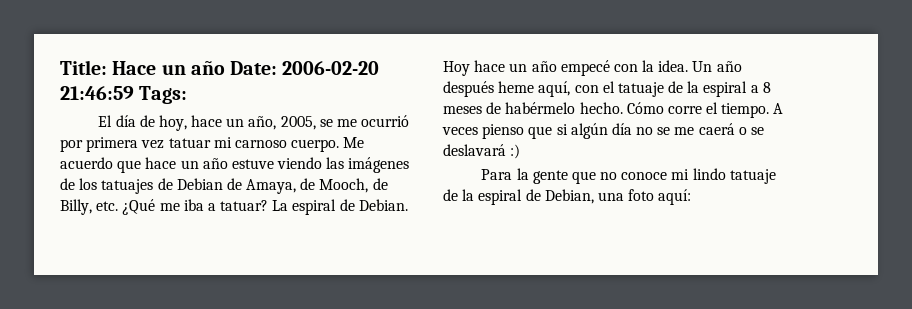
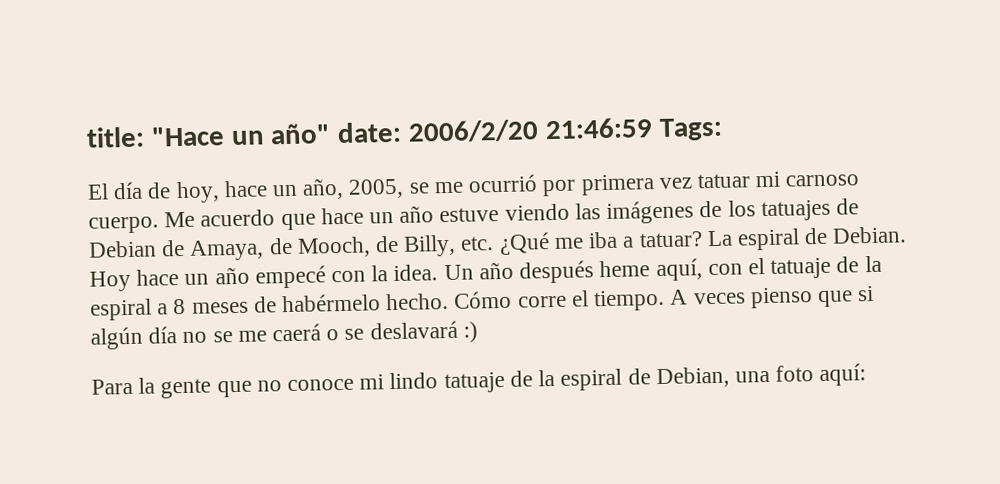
[60,60,380,75] Title: Hace un año Date: 2006-02-20 -> [86,119,540,148] title: "Hace un año" date: 2006/2/20

